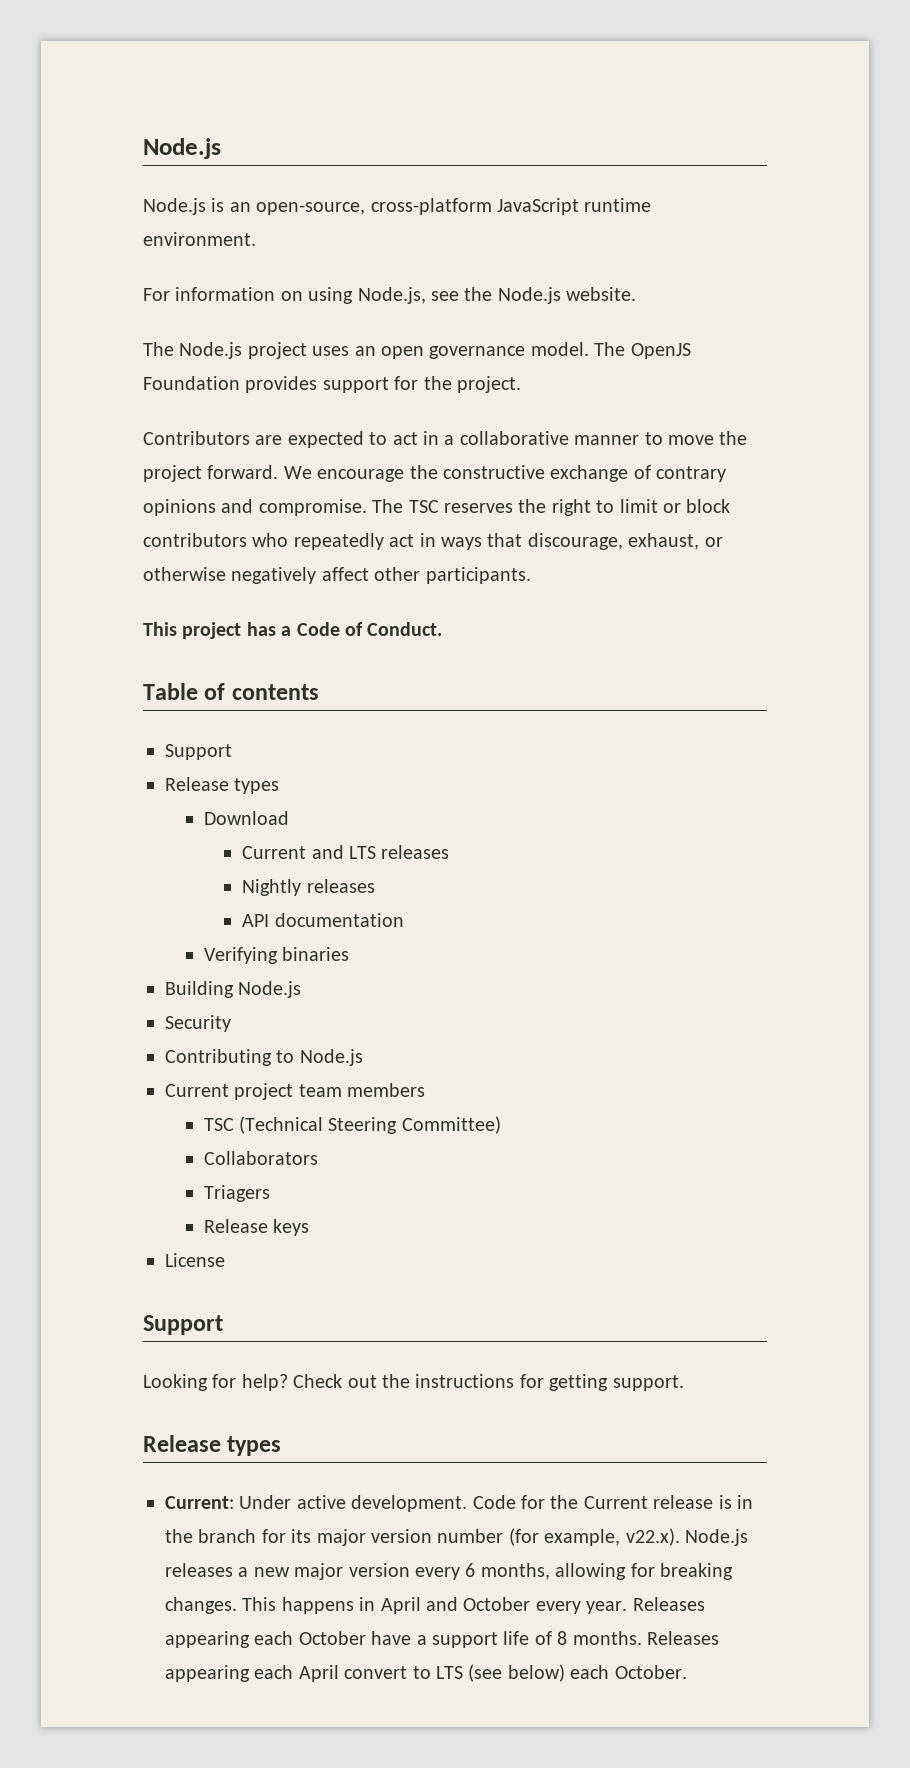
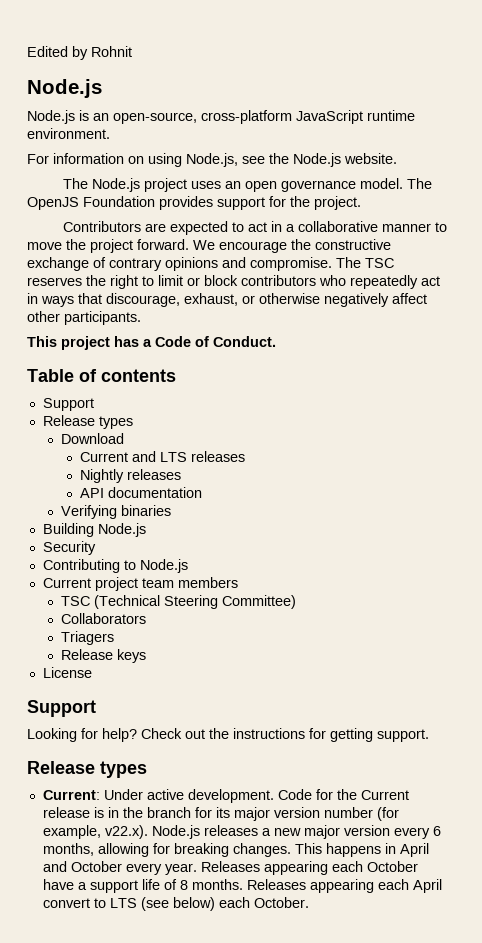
(143, 148) none -> [27,46,132,60] Edited by Rohnit //

